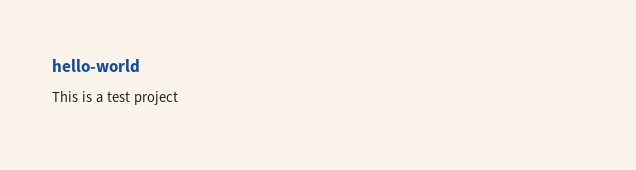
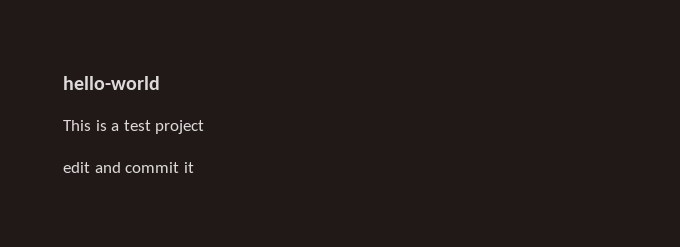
(178, 98) none -> [63,162,194,173] // edit and commit it

